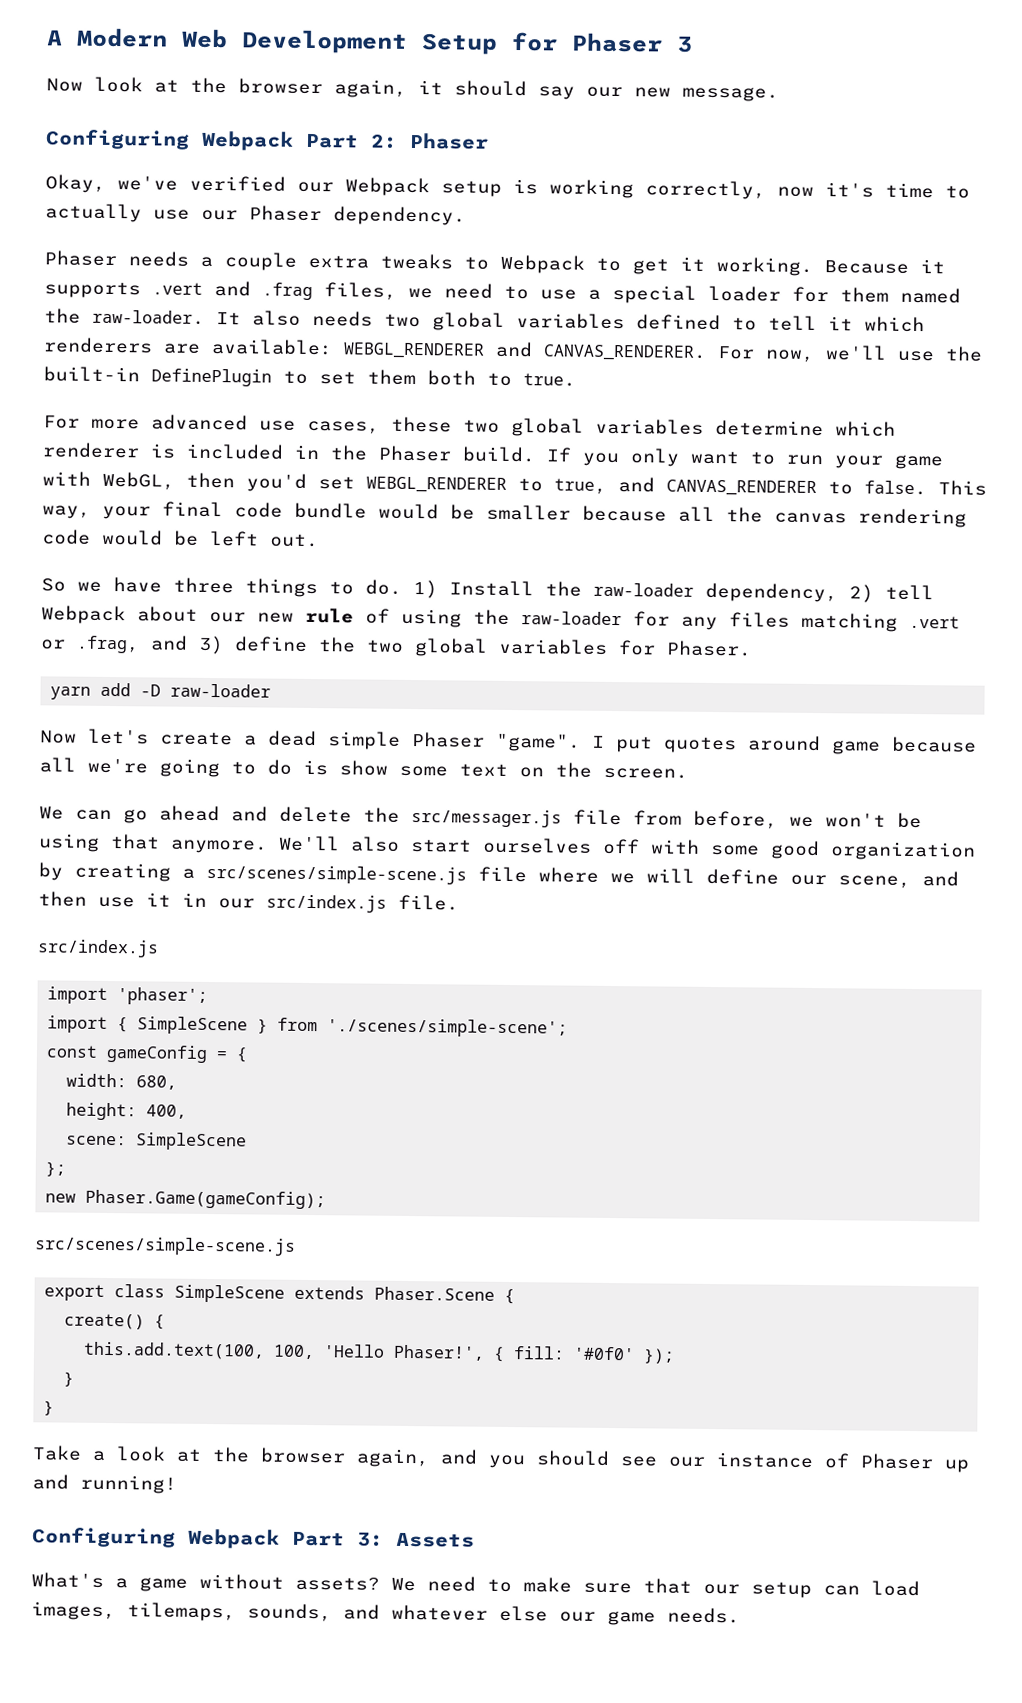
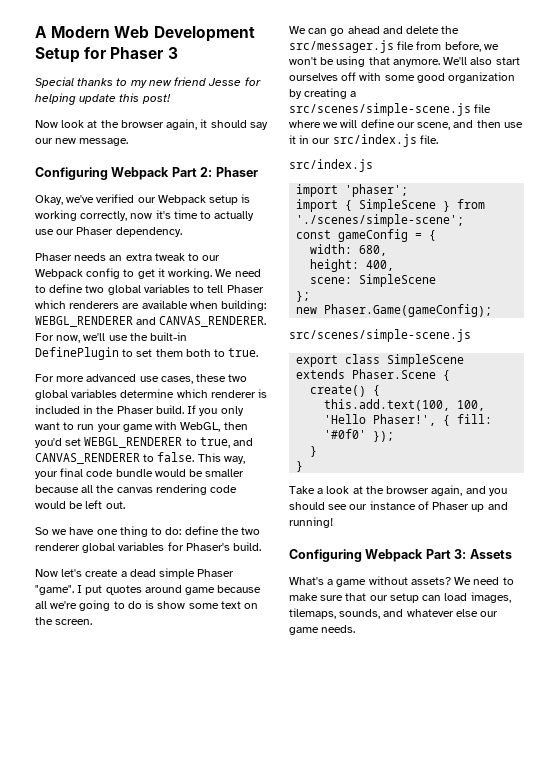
(693, 44) none -> [35,77,261,88] [35,93,171,105] // Special thanks to my new friend Jesse for helping update this post!
[200,252,945,276] [44,281,961,304] [44,308,721,331] a couple extra tweaks to Webpack to get it working. Because it supports .vert and .frag files, we need to use a special loader for them named the raw-loader. It also needs two global variables defined -> [109,253,221,261] [35,268,261,279] [35,284,190,295] an extra tweak to our Webpack config to get it working. We need to define two global variables
[828,316,853,331] it -> [226,285,264,293] Phaser
[211,339,333,356] available: -> [141,300,267,311] available when building:
[173,577,934,603] [41,605,960,632] [40,635,224,655] three things to do. 1) Install the raw-loader dependency, 2) tell Webpack about our new rule of using the raw-loader for any files matching .vert or .frag, and 3) -> [96,526,182,537] one thing to do:
(404, 646) none -> [35,543,80,551] renderer
[666,640,752,657] [50,682,272,700] Phaser. // yarn add -D raw-loader -> [185,542,262,551] Phaser's build.

